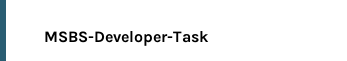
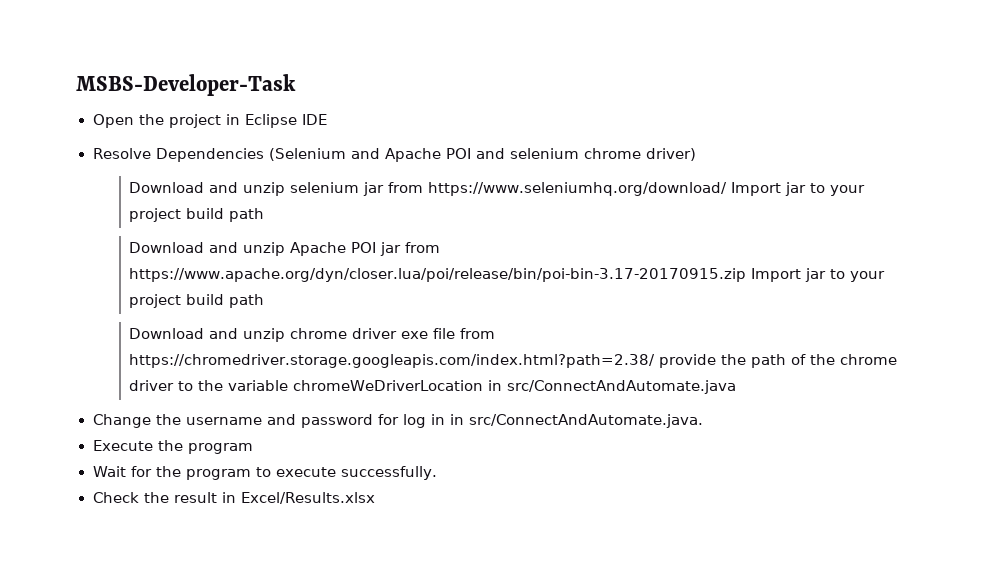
(209, 38) none -> [92,114,327,128] [92,148,696,162] [129,182,866,196] [129,208,265,222] [129,242,441,256] [129,268,885,282] [129,294,265,308] [129,328,496,342] [129,354,898,368] [129,380,737,394] [92,414,703,428] [92,440,253,454] [92,466,438,480] [92,492,375,504] // Open the project in Eclipse IDE // Resolve Dependencies (Selenium and Apache POI and selenium chrome driver) // Download and unzip selenium jar from https://www.seleniumhq.org/download/ Import jar to your project build path // Download and unzip Apache POI jar from https://www.apache.org/dyn/closer.lua/poi/release/bin/poi-bin-3.17-20170915.zip Import jar to your project build path // Download and unzip chrome driver exe file from https://chromedriver.storage.googleapis.com/index.html?path=2.38/ provide the path of the chrome driver to the variable chromeWeDriverLocation in src/ConnectAndAutomate.java // Change the username and password for log in in src/ConnectAndAutomate.java. // Execute the program // Wait for the program to execute successfully. // Check the result in Excel/Results.xlsx

